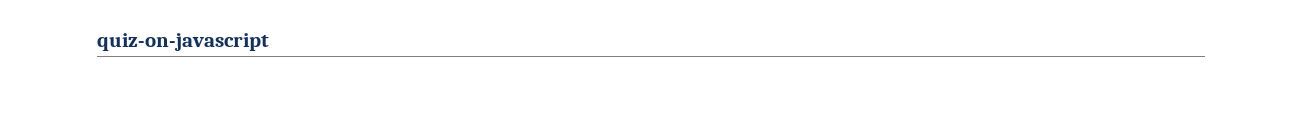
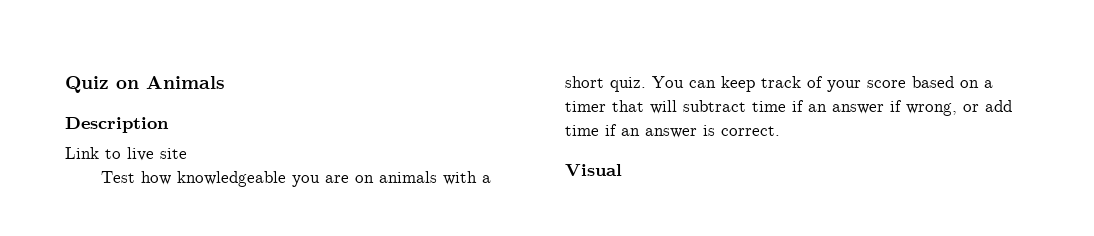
[97,33,269,51] quiz-on-javascript -> [65,76,225,93] [65,117,169,133] [65,147,187,161] [100,171,491,187] [565,76,993,92] [565,100,1012,116] [565,124,780,138] [565,164,622,176] Quiz on Animals // Description // Link to live site // Test how knowledgeable you are on animals with a short quiz. You can keep track of your score based on a timer that will subtract time if an answer if wrong, or add time if an answer is correct. // Visual

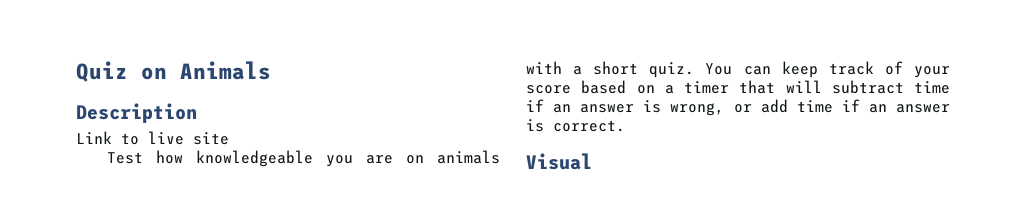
[890,100,902,112] if -> [643,100,662,113] is

